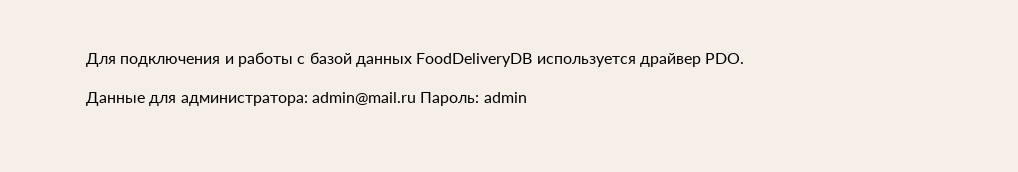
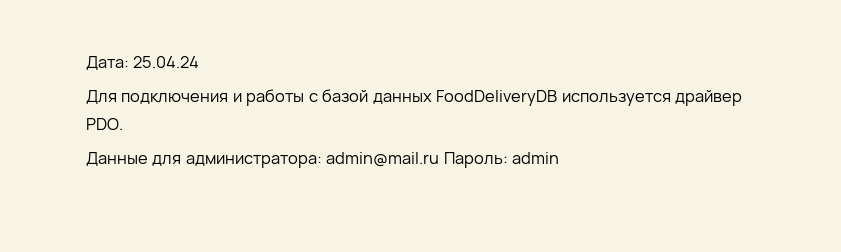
(86, 60) none -> [86,56,200,70] Дата: 25.04.24 //

